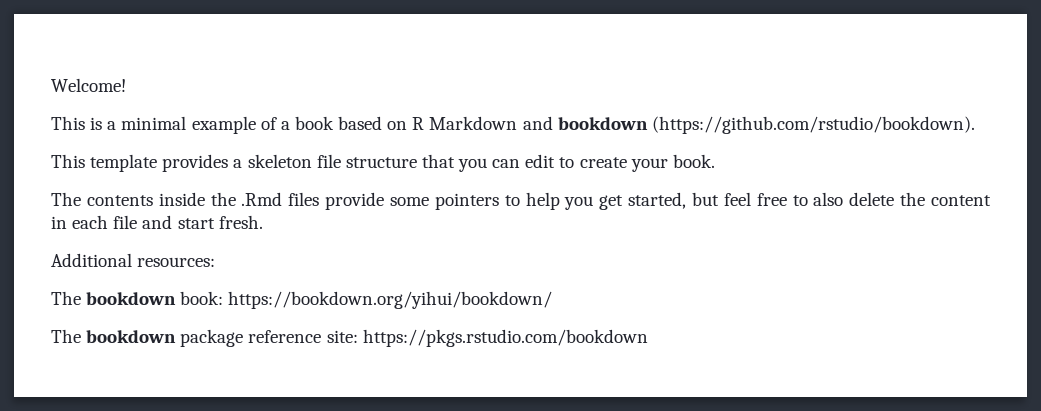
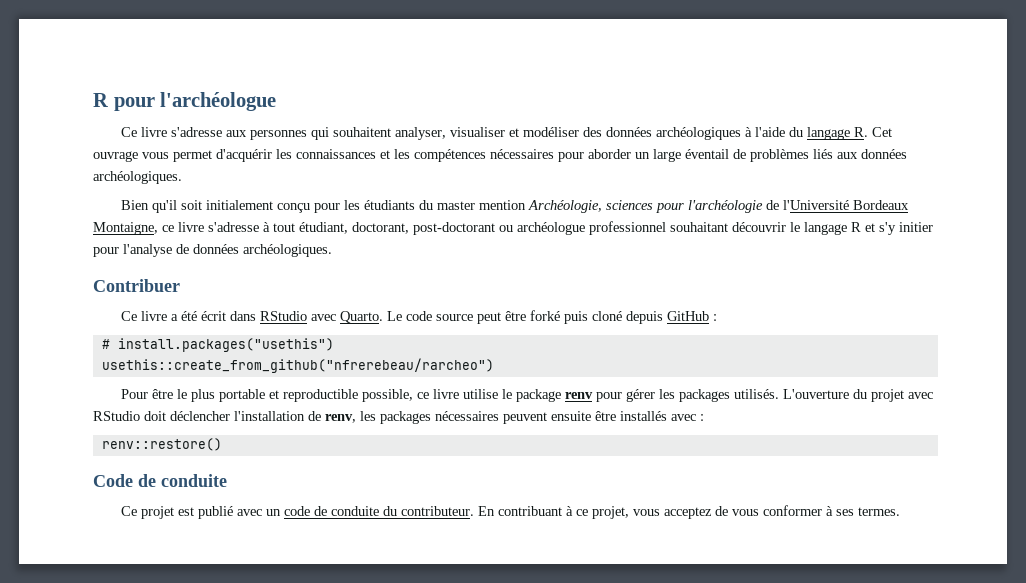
[51,78,126,92] [51,116,975,134] [51,154,715,172] [51,192,992,210] [51,215,263,229] [51,253,216,267] [51,291,553,309] [51,329,648,347] Welcome! // This is a minimal example of a book based on R Markdown and bookdown (https://github.com/rstudio/bookdown). // This template provides a skeleton file structure that you can edit to create your book. // The contents inside the .Rmd files provide some pointers to help you get started, but feel free to also delete the content in each file and start fresh. // Additional resources: // The bookdown book: https://bookdown.org/yihui/bookdown/ // The bookdown package reference site: https://pkgs.rstudio.com/bookdown -> [93,92,277,111] [120,127,892,140] [93,149,907,162] [93,171,182,184] [120,200,909,213] [93,221,933,235] [93,244,332,257] [93,279,180,292] [120,310,717,324] [101,338,334,352] [101,358,494,373] [120,389,933,402] [93,411,704,424] [101,438,222,451] [93,474,227,487] [120,505,900,519] R pour l'archéologue // Ce livre s'adresse aux personnes qui souhaitent analyser, visualiser et modéliser des données archéologiques à l'aide du langage R. Cet ouvrage vous permet d'acquérir les connaissances et les compétences nécessaires pour aborder un large éventail de problèmes liés aux données archéologiques. // Bien qu'il soit initialement conçu pour les étudiants du master mention Archéologie, sciences pour l'archéologie de l'Université Bordeaux Montaigne, ce livre s'adresse à tout étudiant, doctorant, post-doctorant ou archéologue professionnel souhaitant découvrir le langage R et s'y initier pour l'analyse de données archéologiques. // Contribuer // Ce livre a été écrit dans RStudio avec Quarto. Le code source peut être forké puis cloné depuis GitHub : // # install.packages("usethis") // usethis::create_from_github("nfrerebeau/rarcheo") // Pour être le plus portable et reproductible possible, ce livre utilise le package renv pour gérer les packages utilisés. L'ouverture du projet avec RStudio doit déclencher l'installation de renv, les packages nécessaires peuvent ensuite être installés avec : // renv::restore() // Code de conduite // Ce projet est publié avec un code de conduite du contributeur. En contribuant à ce projet, vous acceptez de vous conformer à ses termes.

